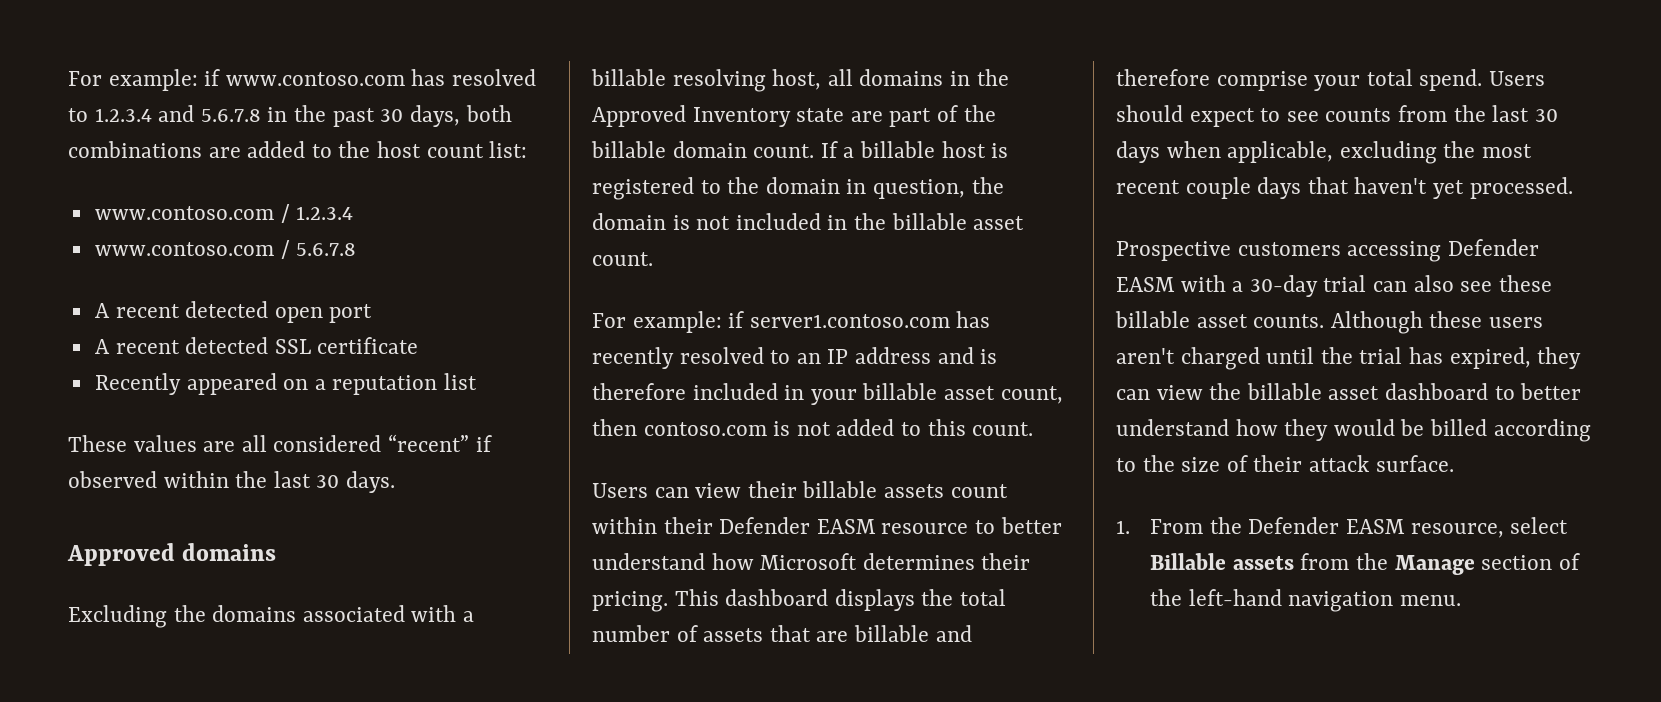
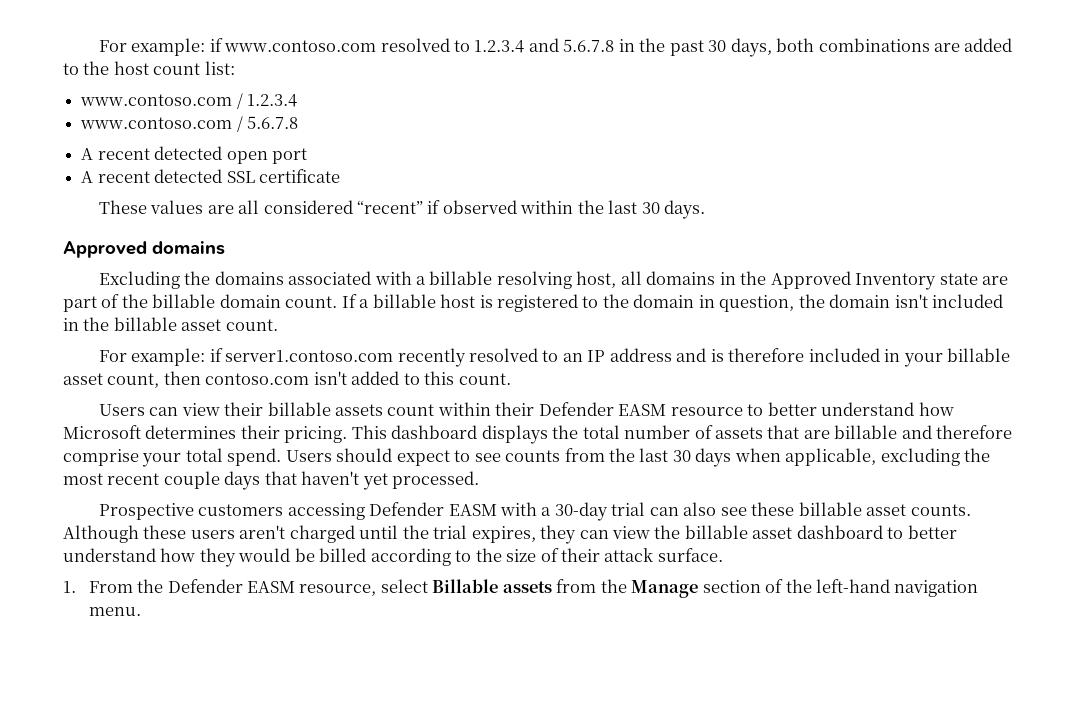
[411,69,446,86] has -> (377, 46) none
[94,373,478,395] // Recently appeared on a reputation list -> (340, 176) none
[672,215,731,230] is not -> [894,294,928,308] isn't
[956,311,991,328] has -> (394, 356) none
[773,421,831,436] is not -> [313,371,347,385] isn't
[1409,347,1531,369] has expired, -> [471,526,536,543] expires,

